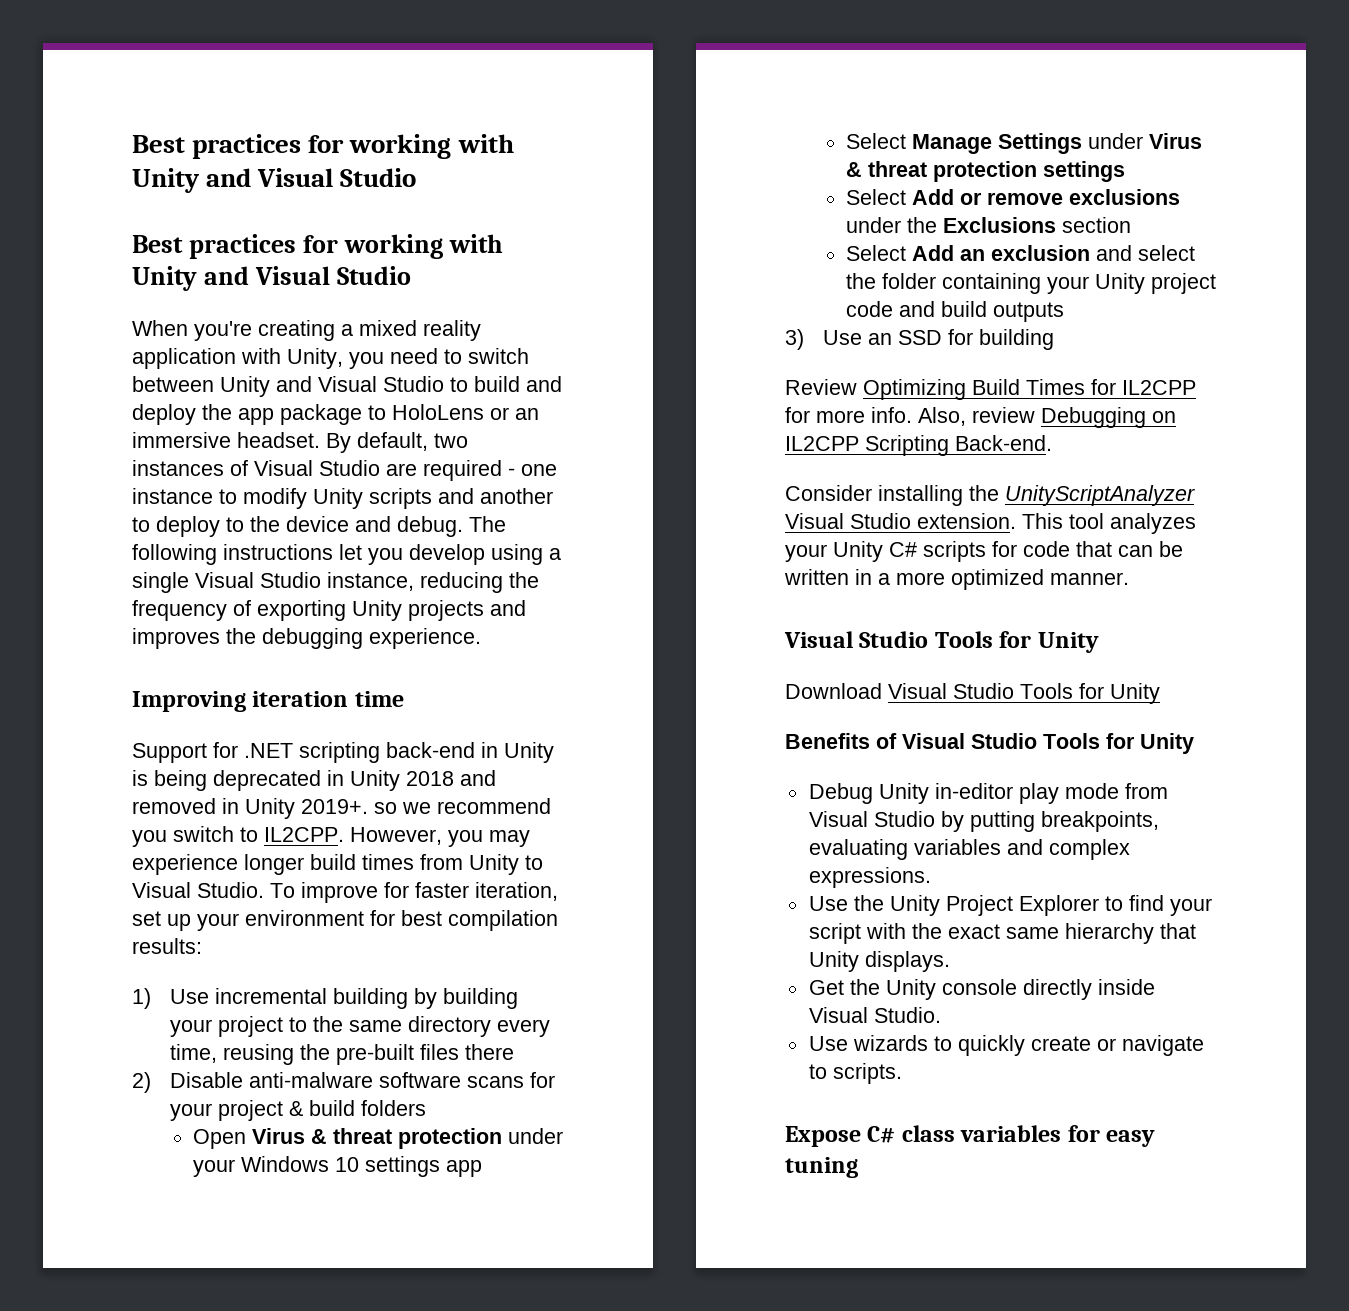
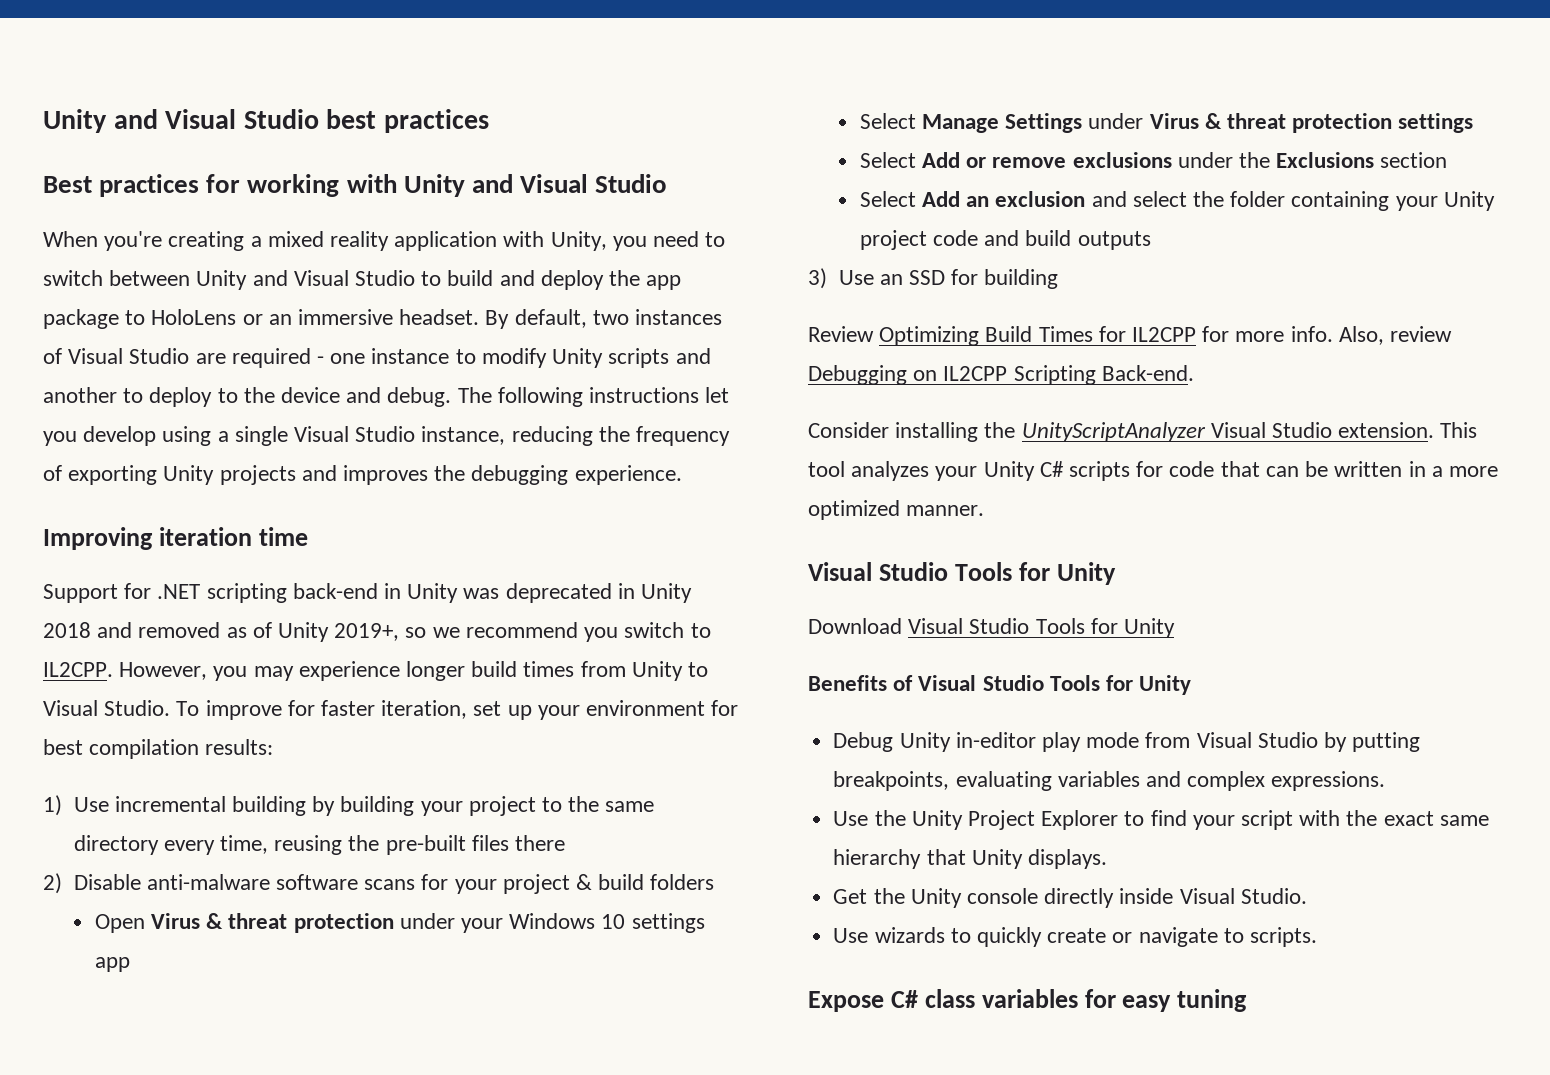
[132,134,514,159] [132,168,417,193] Best practices for working with Unity and Visual Studio -> [43,109,489,133] Unity and Visual Studio best practices
[132,770,207,791] is being -> [463,588,500,599] was
[222,798,368,819] in Unity 2019+. -> [226,622,400,642] as of Unity 2019+,

